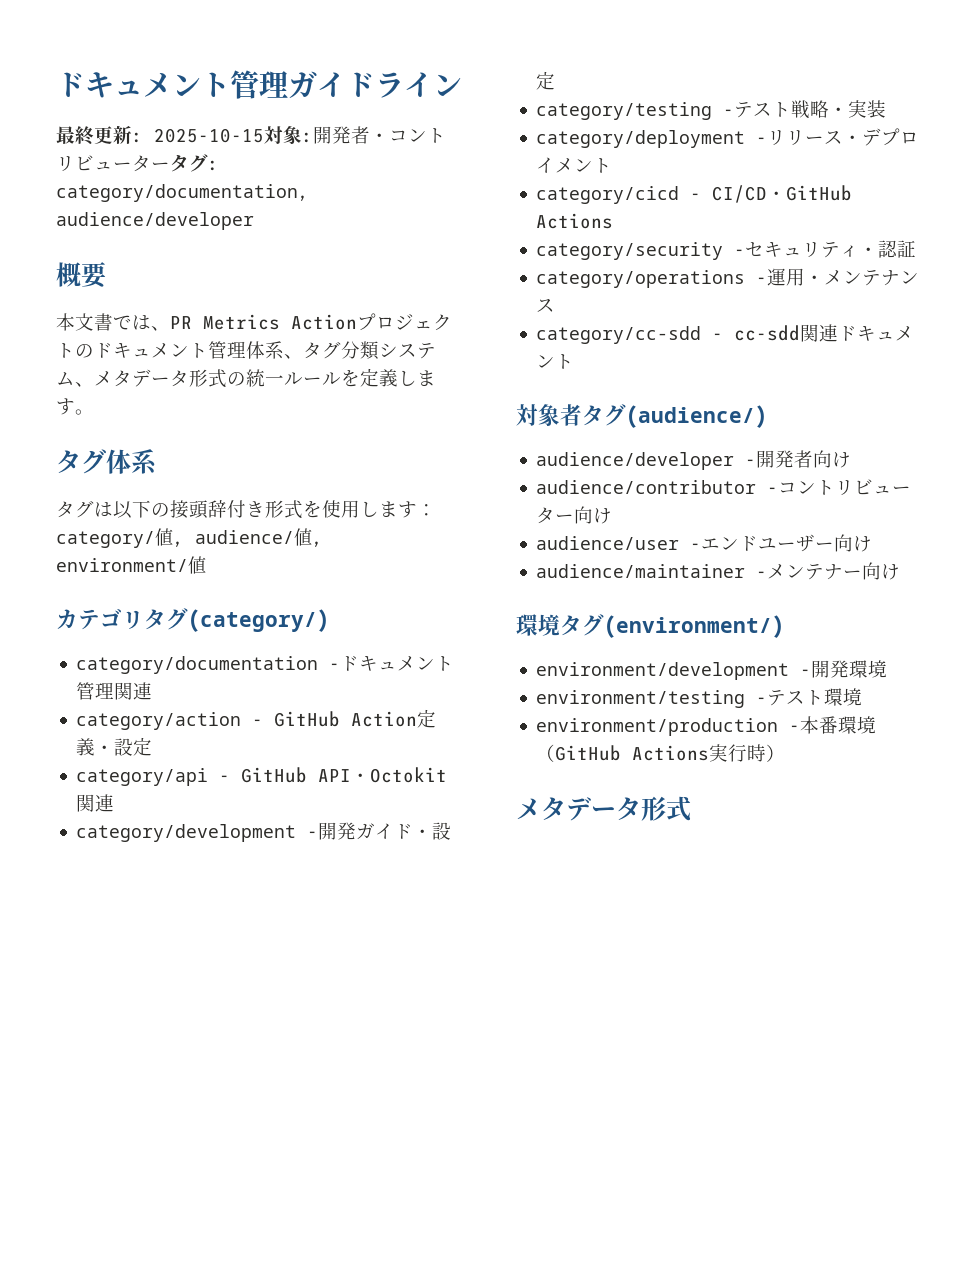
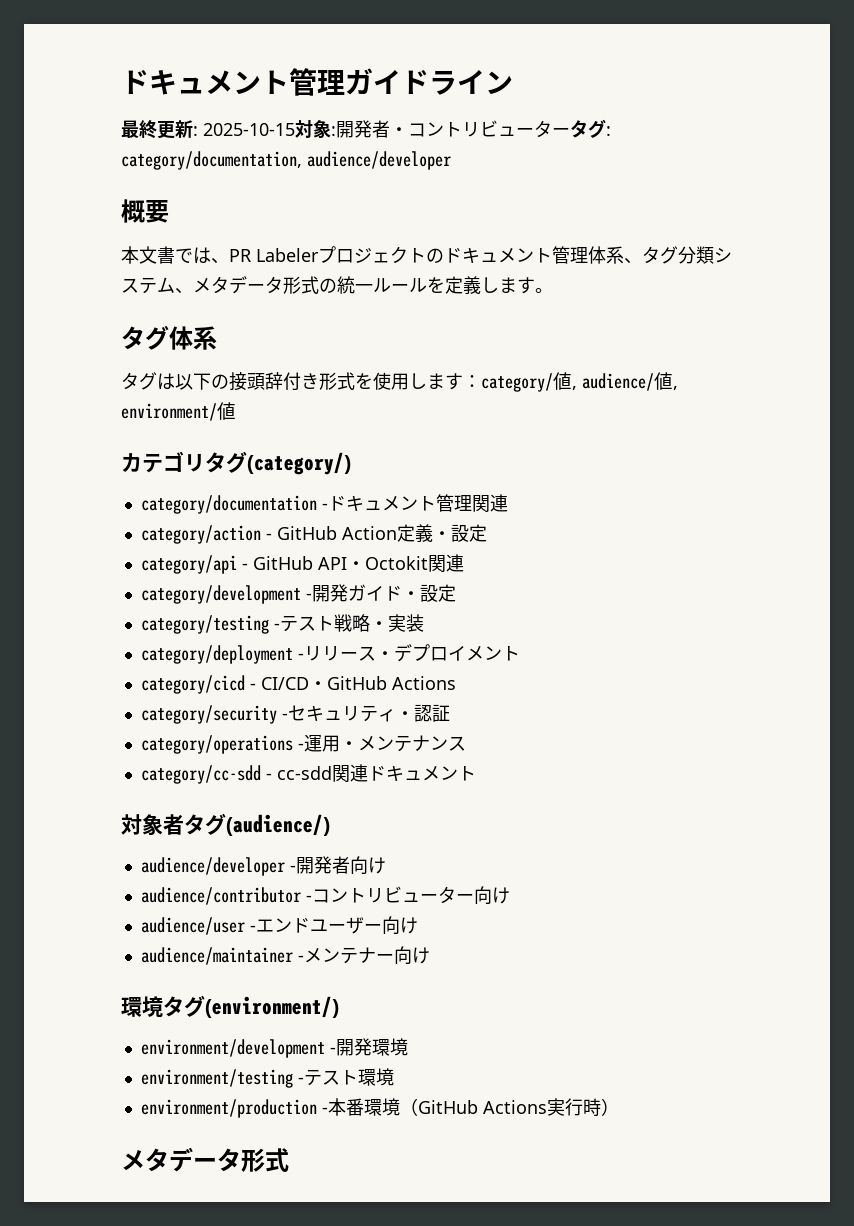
[203,314,357,330] Metrics Action -> [256,248,319,262] Labeler

